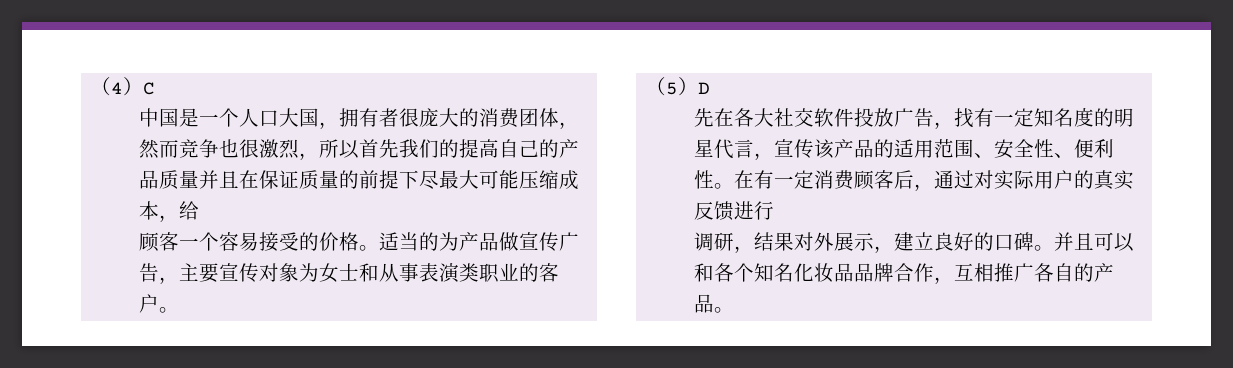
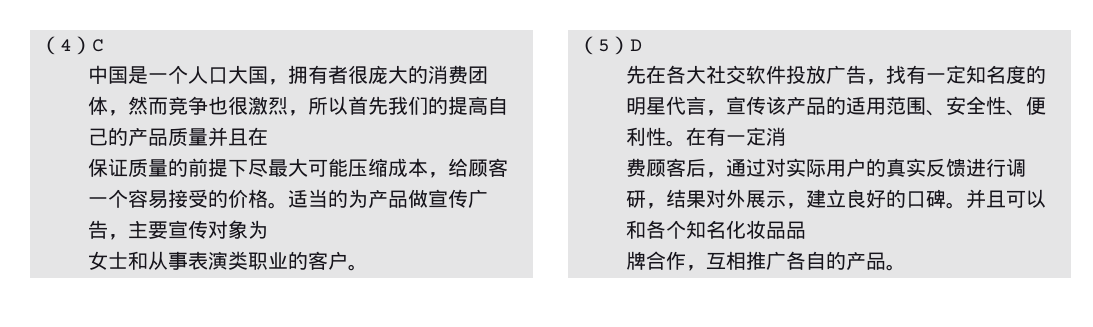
(259, 179) none -> (268, 136) //
(199, 210) // -> (468, 167) none
(319, 272) none -> (268, 229) //
(834, 179) none -> (786, 136) //
(774, 210) // -> (1006, 167) none
(874, 272) none -> (806, 230) //

